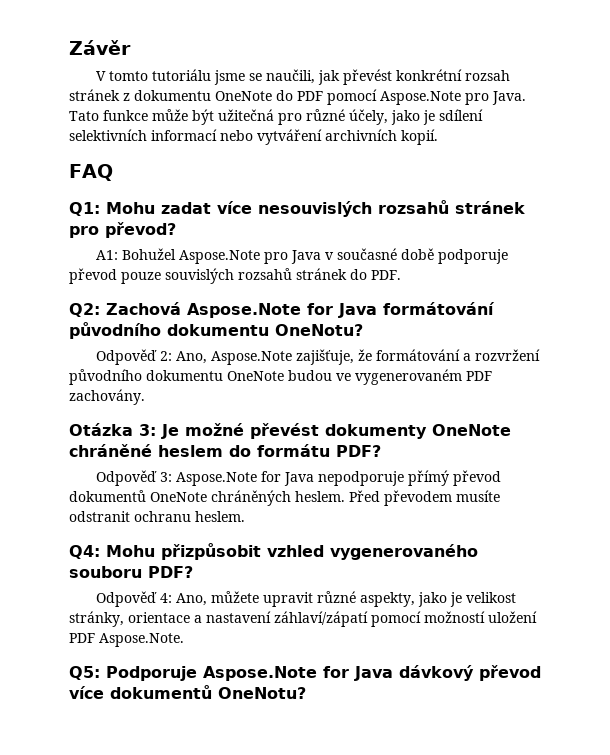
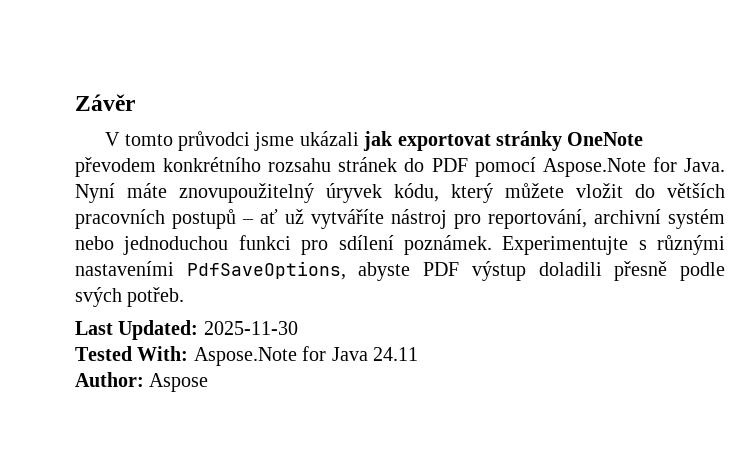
[151,69,510,85] [69,89,526,105] [69,109,483,125] [69,129,438,145] [69,164,113,181] [69,200,525,217] [69,222,176,238] [95,248,508,264] [69,268,401,284] [69,302,495,318] [69,322,363,339] [95,349,540,365] [69,369,492,385] [69,389,145,405] [69,423,511,439] [69,444,381,457] [95,470,501,486] [69,490,500,506] [69,511,245,522] [69,543,478,560] [69,566,193,578] [95,591,516,607] [69,611,537,627] [69,633,184,647] [69,665,541,681] [69,685,306,699] tutoriálu jsme se naučili, jak převést konkrétní rozsah stránek z dokumentu OneNote do PDF pomocí Aspose.Note pro Java. Tato funkce může být užitečná pro různé účely, jako je sdílení selektivních informací nebo vytváření archivních kopií. // FAQ // Q1: Mohu zadat více nesouvislých rozsahů stránek pro převod? // A1: Bohužel Aspose.Note pro Java v současné době podporuje převod pouze souvislých rozsahů stránek do PDF. // Q2: Zachová Aspose.Note for Java formátování původního dokumentu OneNotu? // Odpověď 2: Ano, Aspose.Note zajišťuje, že formátování a rozvržení původního dokumentu OneNote budou ve vygenerovaném PDF zachovány. // Otázka 3: Je možné převést dokumenty OneNote chráněné heslem do formátu PDF? // Odpověď 3: Aspose.Note for Java nepodporuje přímý převod dokumentů OneNote chráněných heslem. Před převodem musíte odstranit ochranu heslem. // Q4: Mohu přizpůsobit vzhled vygenerovaného souboru PDF? // Odpověď 4: Ano, můžete upravit různé aspekty, jako je velikost stránky, orientace a nastavení záhlaví/zápatí pomocí možností uložení PDF Aspose.Note. // Q5: Podporuje Aspose.Note for Java dávkový převod více dokumentů OneNotu? -> [177,131,644,151] [75,157,725,177] [75,183,725,203] [75,209,725,229] [75,235,725,255] [75,261,726,281] [75,287,185,307] [75,320,298,340] [75,346,418,366] [75,372,209,392] průvodci jsme ukázali jak exportovat stránky OneNote převodem konkrétního rozsahu stránek do PDF pomocí Aspose.Note for Java. Nyní máte znovupoužitelný úryvek kódu, který můžete vložit do větších pracovních postupů – ať už vytváříte nástroj pro reportování, archivní systém nebo jednoduchou funkci pro sdílení poznámek. Experimentujte s různými nastaveními PdfSaveOptions, abyste PDF výstup doladili přesně podle svých potřeb. // Last Updated: 2025-11-30 // Tested With: Aspose.Note for Java 24.11 // Author: Aspose

